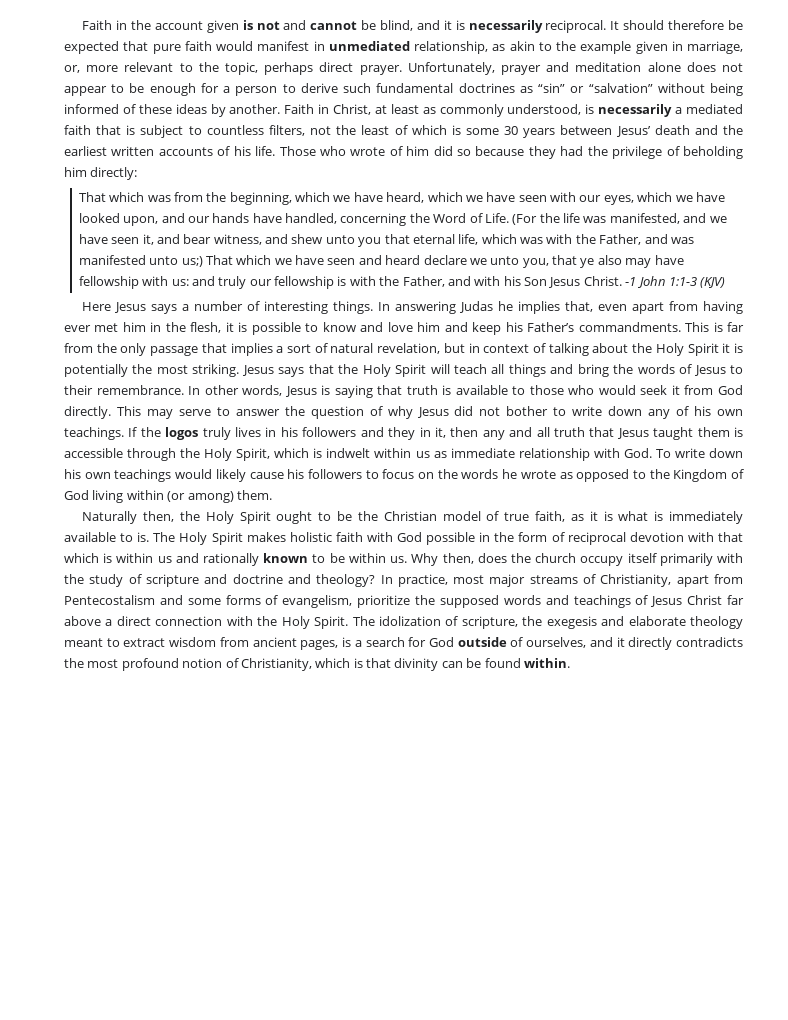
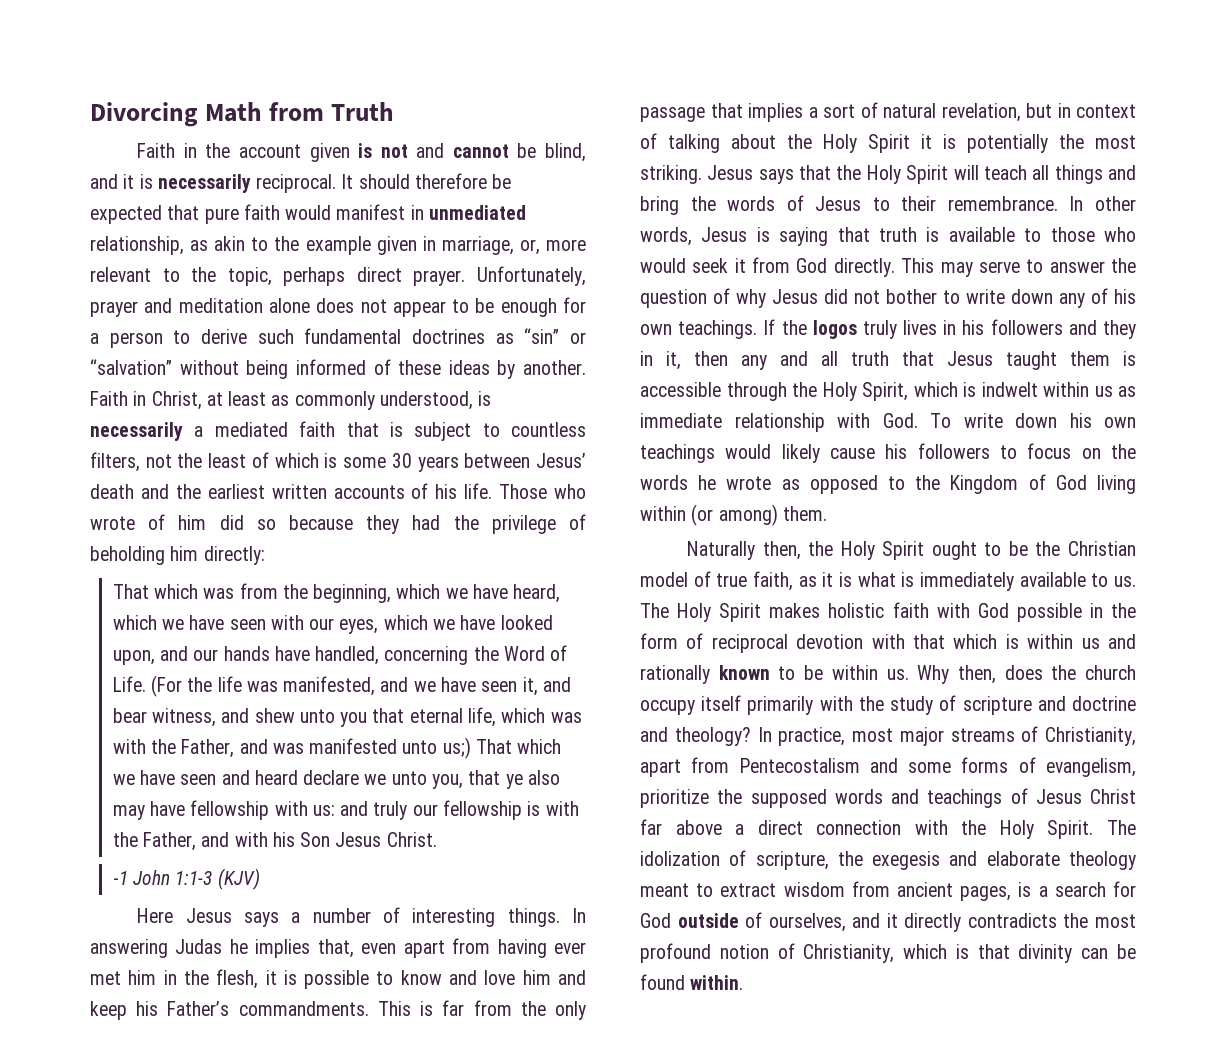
(82, 25) none -> [90,102,394,127] Divorcing Math from Truth //
(622, 281) none -> (437, 839) //
[137,532,150,542] is. -> [1114,576,1136,587] us.

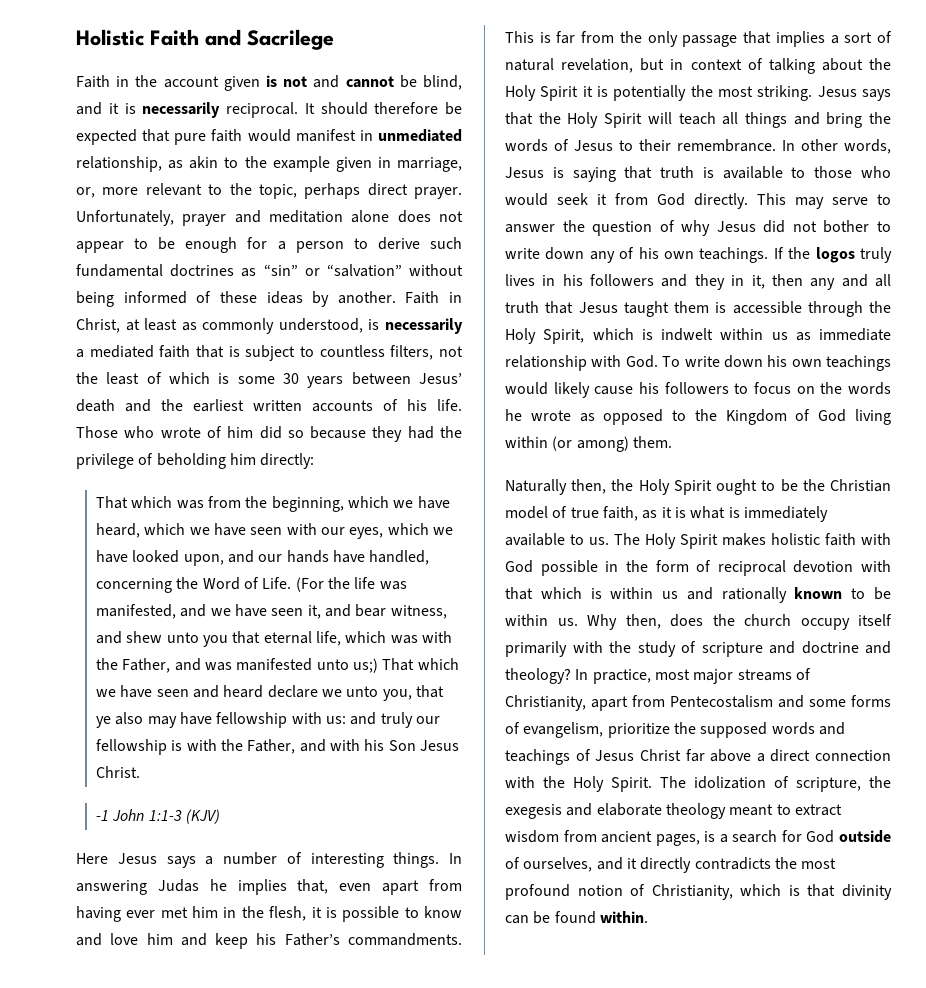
[90,102,394,127] Divorcing Math from Truth -> [76,29,334,50] Holistic Faith and Sacrilege

